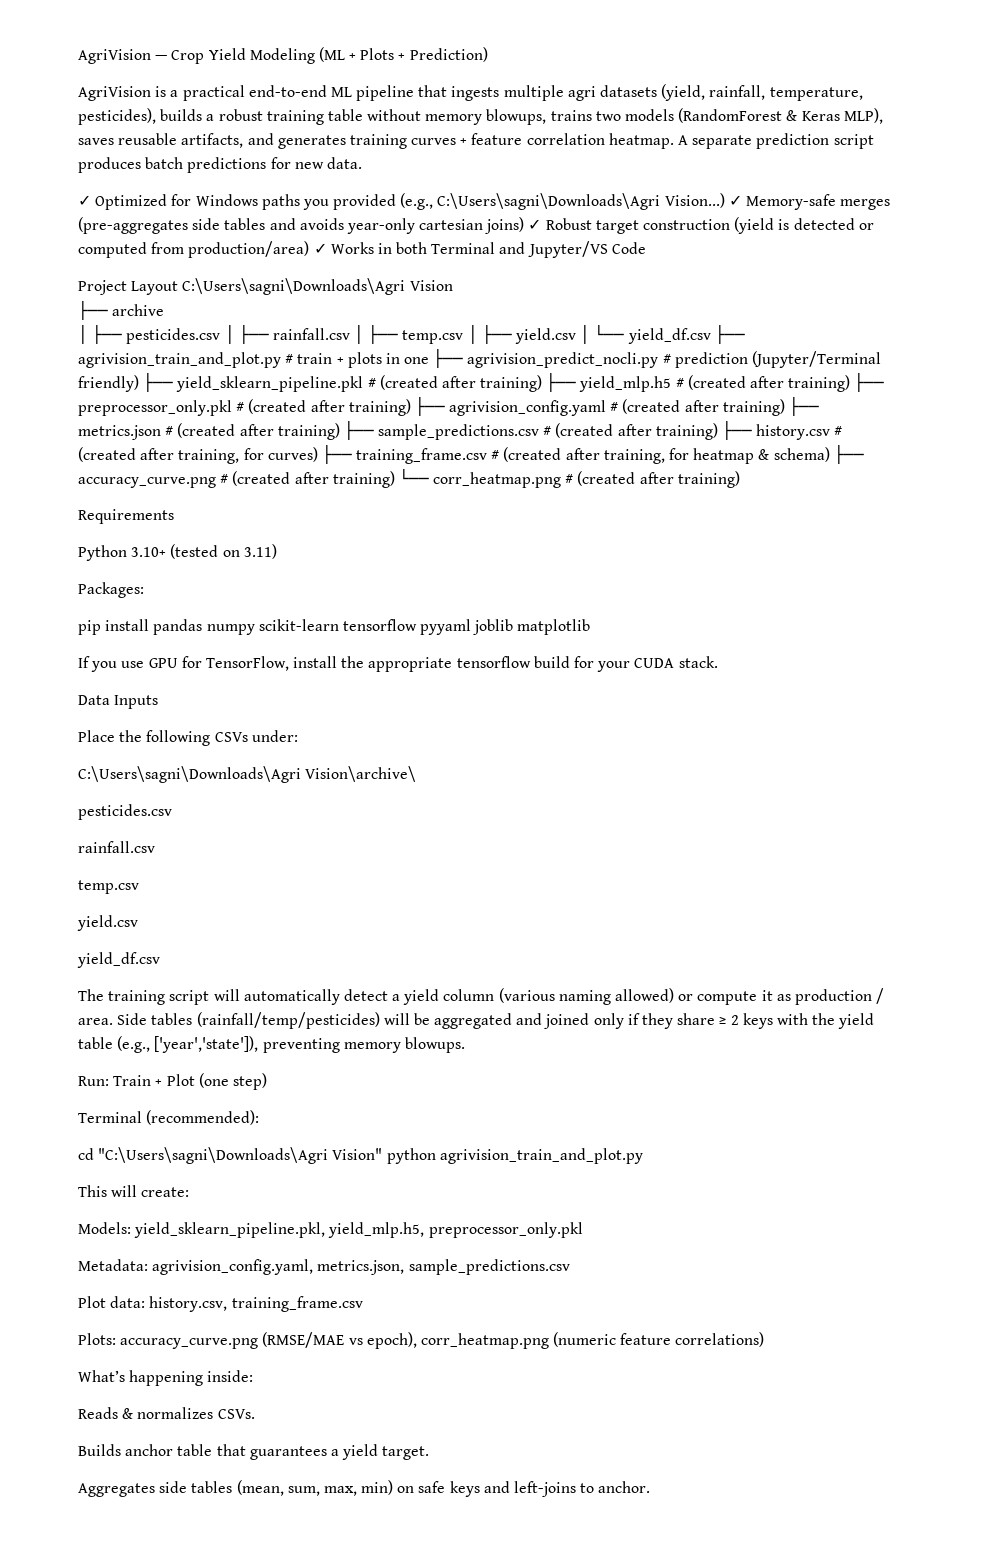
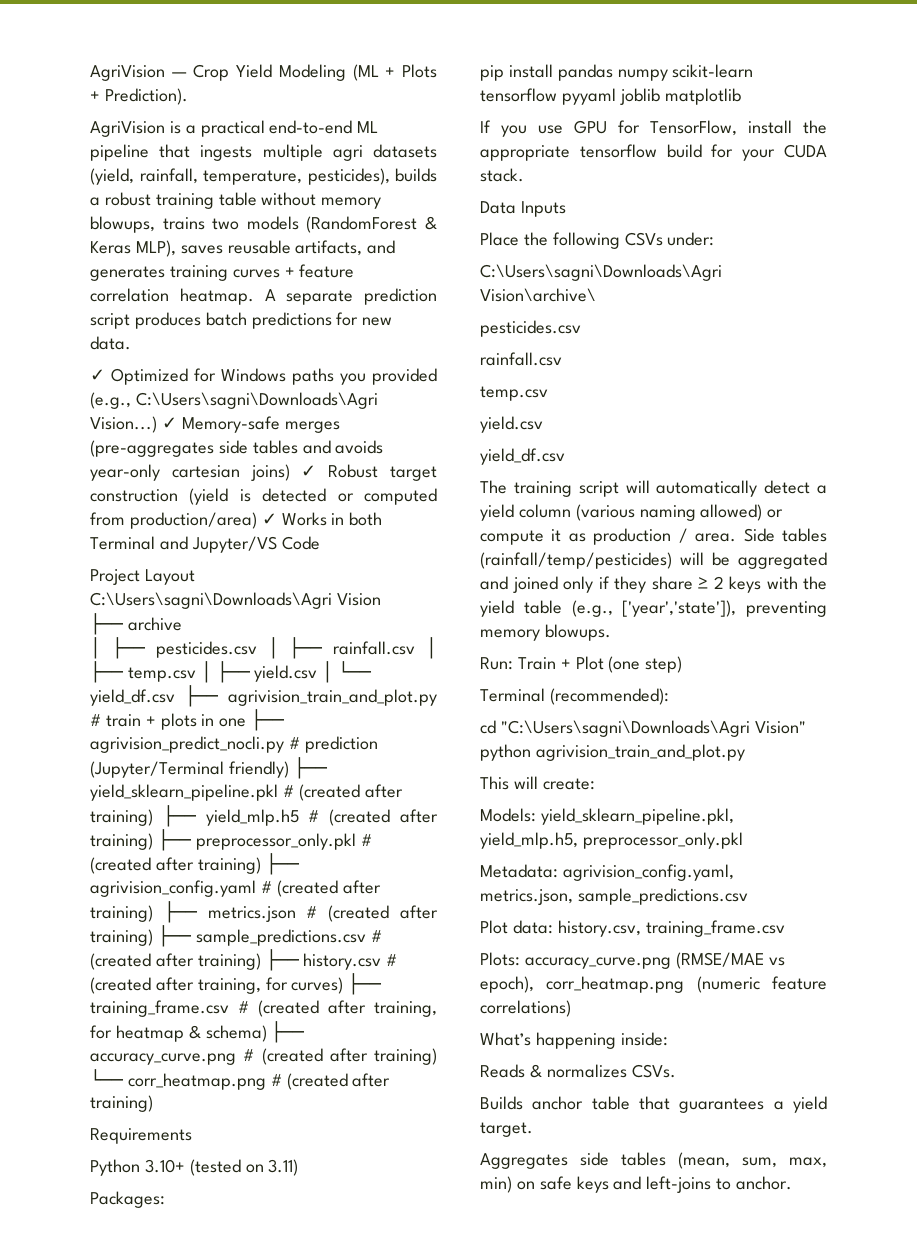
[409,47,488,62] Prediction) -> [104,88,188,105] Prediction).

